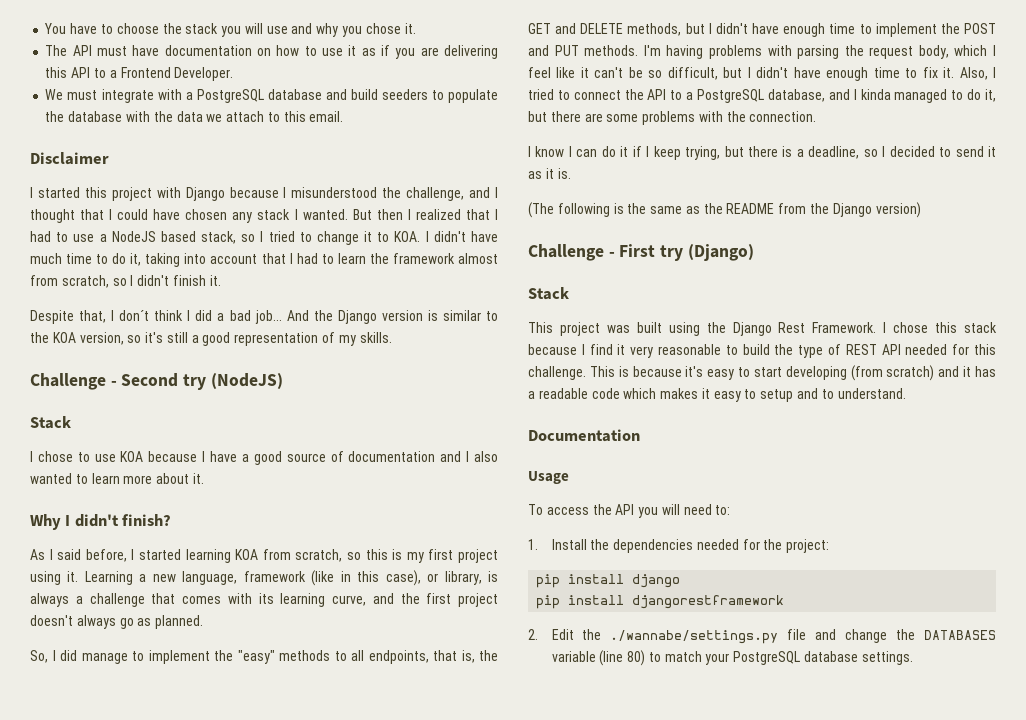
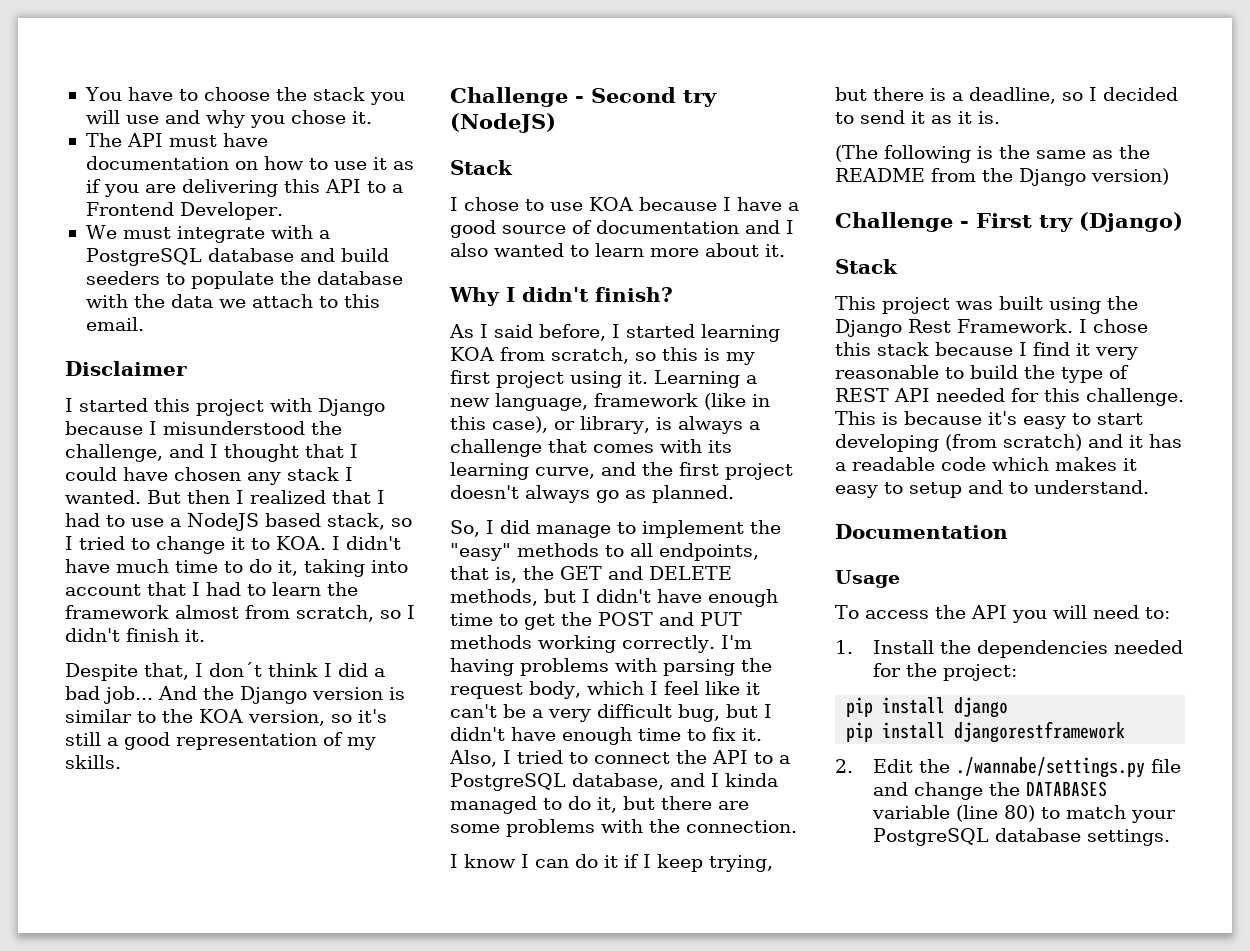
[875,23,937,37] implement -> [524,614,555,630] get
[584,45,639,56] methods. -> [450,635,715,653] methods working correctly.
[648,67,718,80] so difficult, -> [532,704,720,722] a very difficult bug,

